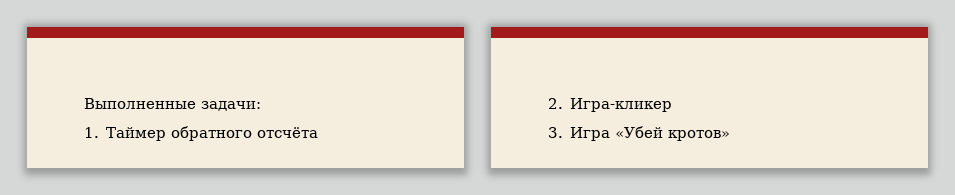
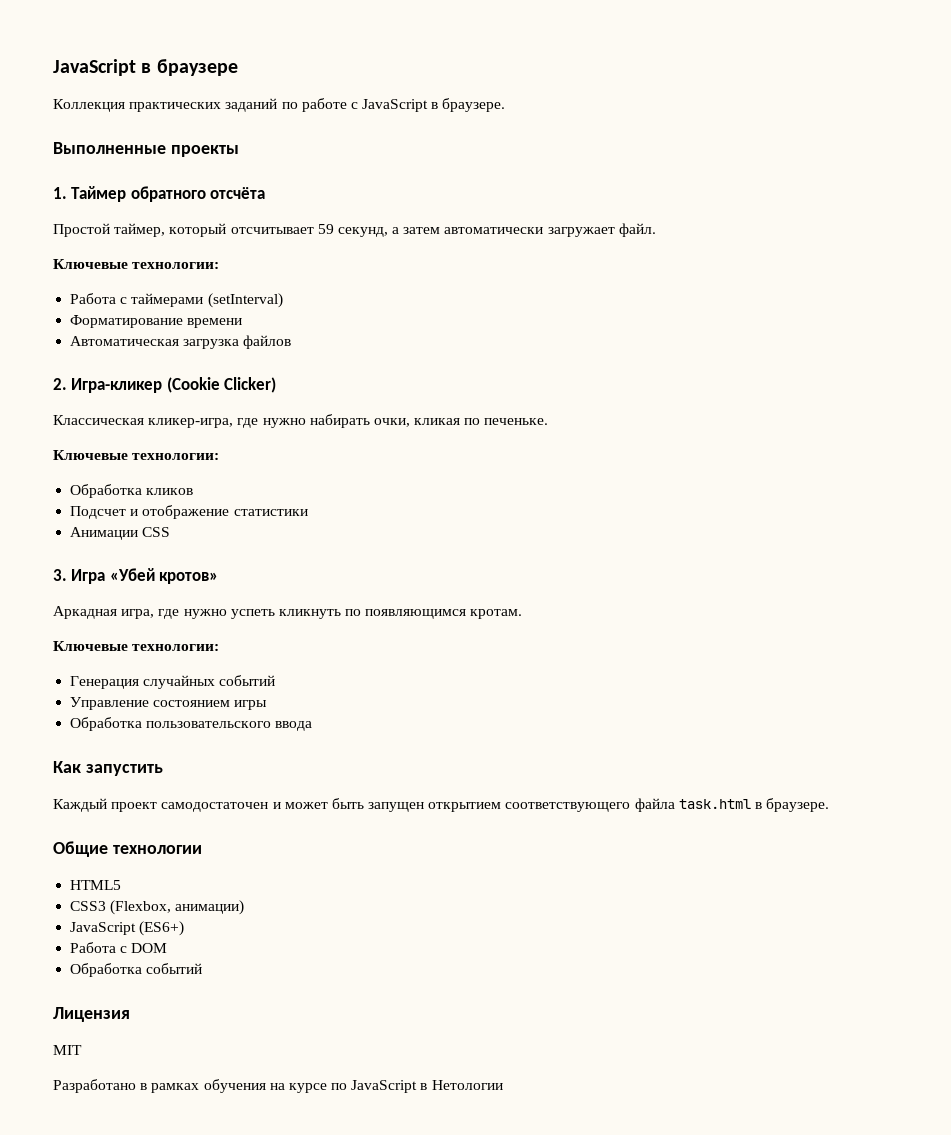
[84,98,261,111] [84,126,319,141] [548,98,673,112] [548,126,731,141] Выполненные задачи: // 1. Таймер обратного отсчёта // 2. Игра-кликер // 3. Игра «Убей кротов» -> [53,59,238,76] [53,98,506,112] [53,142,239,157] [53,186,266,202] [53,223,656,237] [53,259,220,269] [70,293,283,308] [70,315,243,328] [70,335,292,349] [53,377,277,393] [53,414,549,428] [53,450,220,460] [70,484,194,498] [70,505,308,519] [70,527,171,540] [53,568,219,584] [53,606,523,619] [53,641,220,651] [70,675,276,689] [70,697,268,710] [70,717,313,731] [53,761,163,776] [53,798,830,812] [53,841,202,857] [70,880,122,890] [70,900,245,915] [70,921,185,936] [70,942,168,953] [70,963,203,977] [53,1007,130,1022] [53,1045,82,1055] [53,1079,503,1093] JavaScript в браузере // Коллекция практических заданий по работе с JavaScript в браузере. // Выполненные проекты // 1. Таймер обратного отсчёта // Простой таймер, который отсчитывает 59 секунд, а затем автоматически загружает файл. // Ключевые технологии: // Работа с таймерами (setInterval) // Форматирование времени // Автоматическая загрузка файлов // 2. Игра-кликер (Cookie Clicker) // Классическая кликер-игра, где нужно набирать очки, кликая по печеньке. // Ключевые технологии: // Обработка кликов // Подсчет и отображение статистики // Анимации CSS // 3. Игра «Убей кротов» // Аркадная игра, где нужно успеть кликнуть по появляющимся кротам. // Ключевые технологии: // Генерация случайных событий // Управление состоянием игры // Обработка пользовательского ввода // Как запустить // Каждый проект самодостаточен и может быть запущен открытием соответствующего файла task.html в браузере. // Общие технологии // HTML5 // CSS3 (Flexbox, анимации) // JavaScript (ES6+) // Работа с DOM // Обработка событий // Лицензия // MIT // Разработано в рамках обучения на курсе по JavaScript в Нетологии

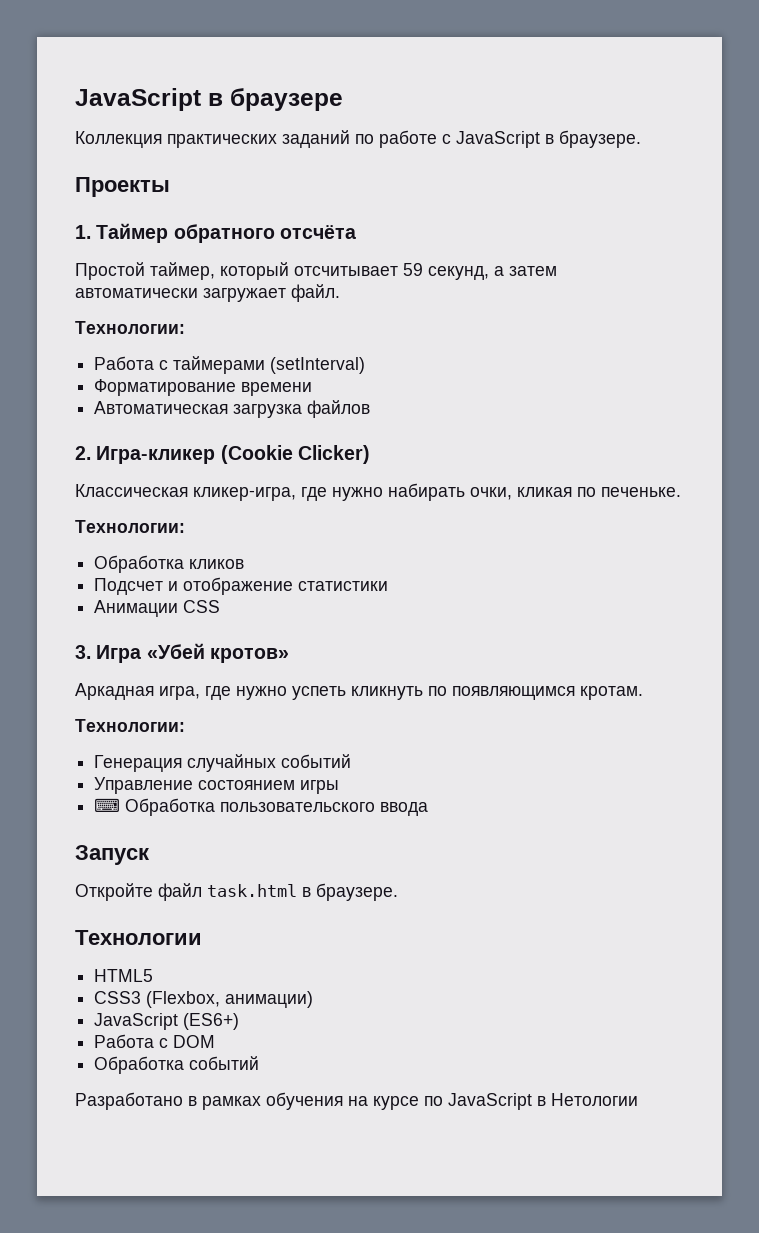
[53,142,239,157] Выполненные проекты -> [75,177,170,197] Проекты
[53,259,220,269] Ключевые технологии: -> [75,321,185,334] Технологии:
[53,450,220,460] Ключевые технологии: -> [75,520,185,533] Технологии:
[53,641,220,651] Ключевые технологии: -> [75,719,185,732] Технологии:
(268, 705) none -> [94,798,121,812] ⌨
[53,761,163,776] [53,798,675,812] Как запустить // Каждый проект самодостаточен и может быть запущен открытием соответствующего файла -> [75,845,150,865] [75,883,202,901] Запуск // Откройте файл
[53,841,202,857] Общие технологии -> [75,930,202,945] Технологии
[53,1007,130,1022] [53,1045,82,1055] // Лицензия // MIT -> (260, 1063) none

